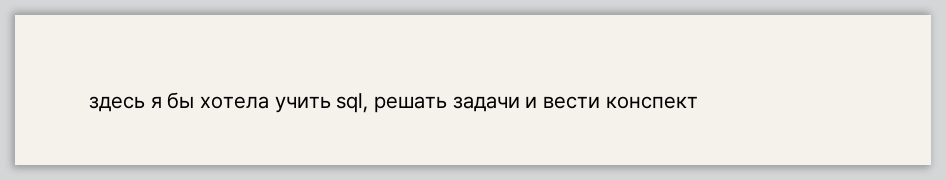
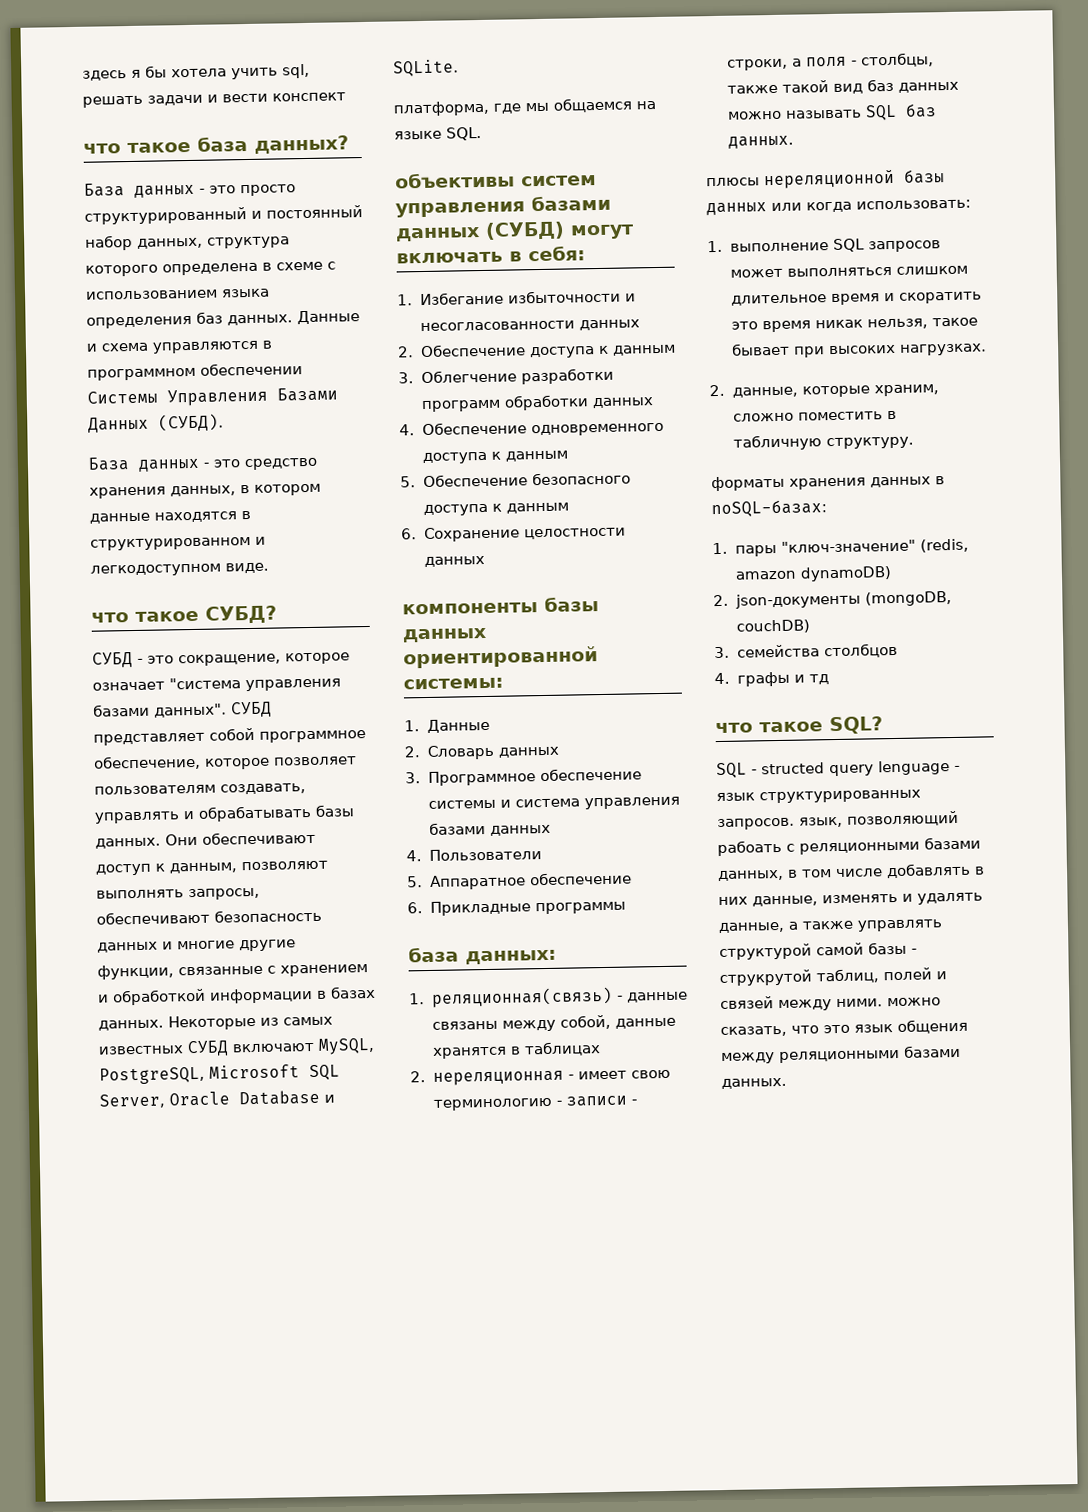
(698, 102) none -> [83,135,349,154] [84,183,296,198] [84,205,363,225] [85,234,290,251] [85,261,336,277] [85,288,270,300] [86,310,360,329] [86,340,272,354] [87,362,303,381] [87,387,338,407] [88,413,224,433] [88,457,318,472] [89,483,321,499] [89,510,251,524] [90,536,266,551] [90,562,269,577] [91,605,277,624] [92,652,350,668] [92,677,341,692] [93,701,272,718] [93,727,366,746] [93,754,357,771] [94,783,306,795] [94,804,355,824] [95,830,316,849] [95,860,328,876] [96,887,260,901] [96,908,322,925] [97,939,296,953] [97,964,368,980] [98,985,376,1006] [98,1014,333,1031] [98,1037,375,1057] [99,1064,340,1085] [99,1089,335,1109] [393,59,459,77] [393,97,656,117] [394,126,482,141] [395,171,597,189] [395,194,611,218] [395,221,634,242] [396,245,586,264] [397,289,636,306] [419,319,640,332] [397,343,676,359] [398,367,614,385] [420,394,654,413] [399,421,664,437] [421,450,568,465] [400,471,631,488] [422,502,569,517] [401,526,626,543] [423,555,485,568] [402,596,599,615] [402,627,487,643] [403,646,598,669] [403,677,504,690] [404,718,490,734] [404,744,560,761] [405,767,642,786] [427,796,680,810] [428,822,551,836] [406,848,542,862] [407,871,632,890] [407,900,626,916] [408,946,557,965] [409,986,688,1008] [431,1014,676,1032] [431,1041,601,1059] [410,1069,671,1086] [432,1095,637,1111] [726,52,934,71] [726,78,959,94] [727,103,937,121] [727,135,794,149] [706,169,945,190] [706,199,971,216] [707,238,941,253] [729,265,968,278] [730,291,982,306] [730,317,978,333] [730,342,987,358] [709,384,939,398] [732,410,897,422] [732,434,914,451] [711,475,945,492] [711,499,827,518] [712,538,969,557] [734,566,892,582] [713,591,952,609] [735,619,810,634] [714,642,898,659] [714,671,829,687] [715,716,883,735] [716,760,960,779] [716,789,921,804] [717,810,959,831] [717,836,981,857] [717,862,985,882] [718,892,983,907] [718,919,943,934] [719,941,917,961] [719,967,947,987] [720,996,941,1012] [720,1018,968,1038] [721,1044,961,1065] [721,1077,787,1090] // что такое база данных? // База данных - это просто структурированный и постоянный набор данных, структура которого определена в схеме с использованием языка определения баз данных. Данные и схема управляются в программном обеспечении Системы Управления Базами Данных (СУБД). // База данных - это средство хранения данных, в котором данные находятся в структурированном и легкодоступном виде. // что такое СУБД? // СУБД - это сокращение, которое означает "система управления базами данных". СУБД представляет собой программное обеспечение, которое позволяет пользователям создавать, управлять и обрабатывать базы данных. Они обеспечивают доступ к данным, позволяют выполнять запросы, обеспечивают безопасность данных и многие другие функции, связанные с хранением и обработкой информации в базах данных. Некоторые из самых известных СУБД включают MySQL, PostgreSQL, Microsoft SQL Server, Oracle Database и SQLite. // платформа, где мы общаемся на языке SQL. // объективы систем управления базами данных (СУБД) могут включать в себя: // 1. Избегание избыточности и несогласованности данных // 2. Обеспечение доступа к данным // 3. Облегчение разработки программ обработки данных // 4. Обеспечение одновременного доступа к данным // 5. Обеспечение безопасного доступа к данным // 6. Сохранение целостности данных // компоненты базы данных ориентированной системы: // 1. Данные // 2. Словарь данных // 3. Программное обеспечение системы и система управления базами данных // 4. Пользователи // 5. Аппаратное обеспечение // 6. Прикладные программы // база данных: // 1. реляционная(связь) - данные связаны между собой, данные хранятся в таблицах // 2. нереляционная - имеет свою терминологию - записи - строки, а поля - столбцы, также такой вид баз данных можно называть SQL баз данных. // плюсы нереляционной базы данных или когда использовать: // 1. выполнение SQL запросов может выполняться слишком длительное время и скоратить это время никак нельзя, такое бывает при высоких нагрузках. // 2. данные, которые храним, сложно поместить в табличную структуру. // форматы хранения данных в noSQL-базах: // 1. пары "ключ-значение" (redis, amazon dynamoDB) // 2. json-документы (mongoDB, couchDB) // 3. семейства столбцов // 4. графы и тд // что такое SQL? // SQL - structed query lenguage - язык структурированных запросов. язык, позволяющий рабоать с реляционными базами данных, в том числе добавлять в них данные, изменять и удалять данные, а также управлять структурой самой базы - струкрутой таблиц, полей и связей между ними. можно сказать, что это язык общения между реляционными базами данных.

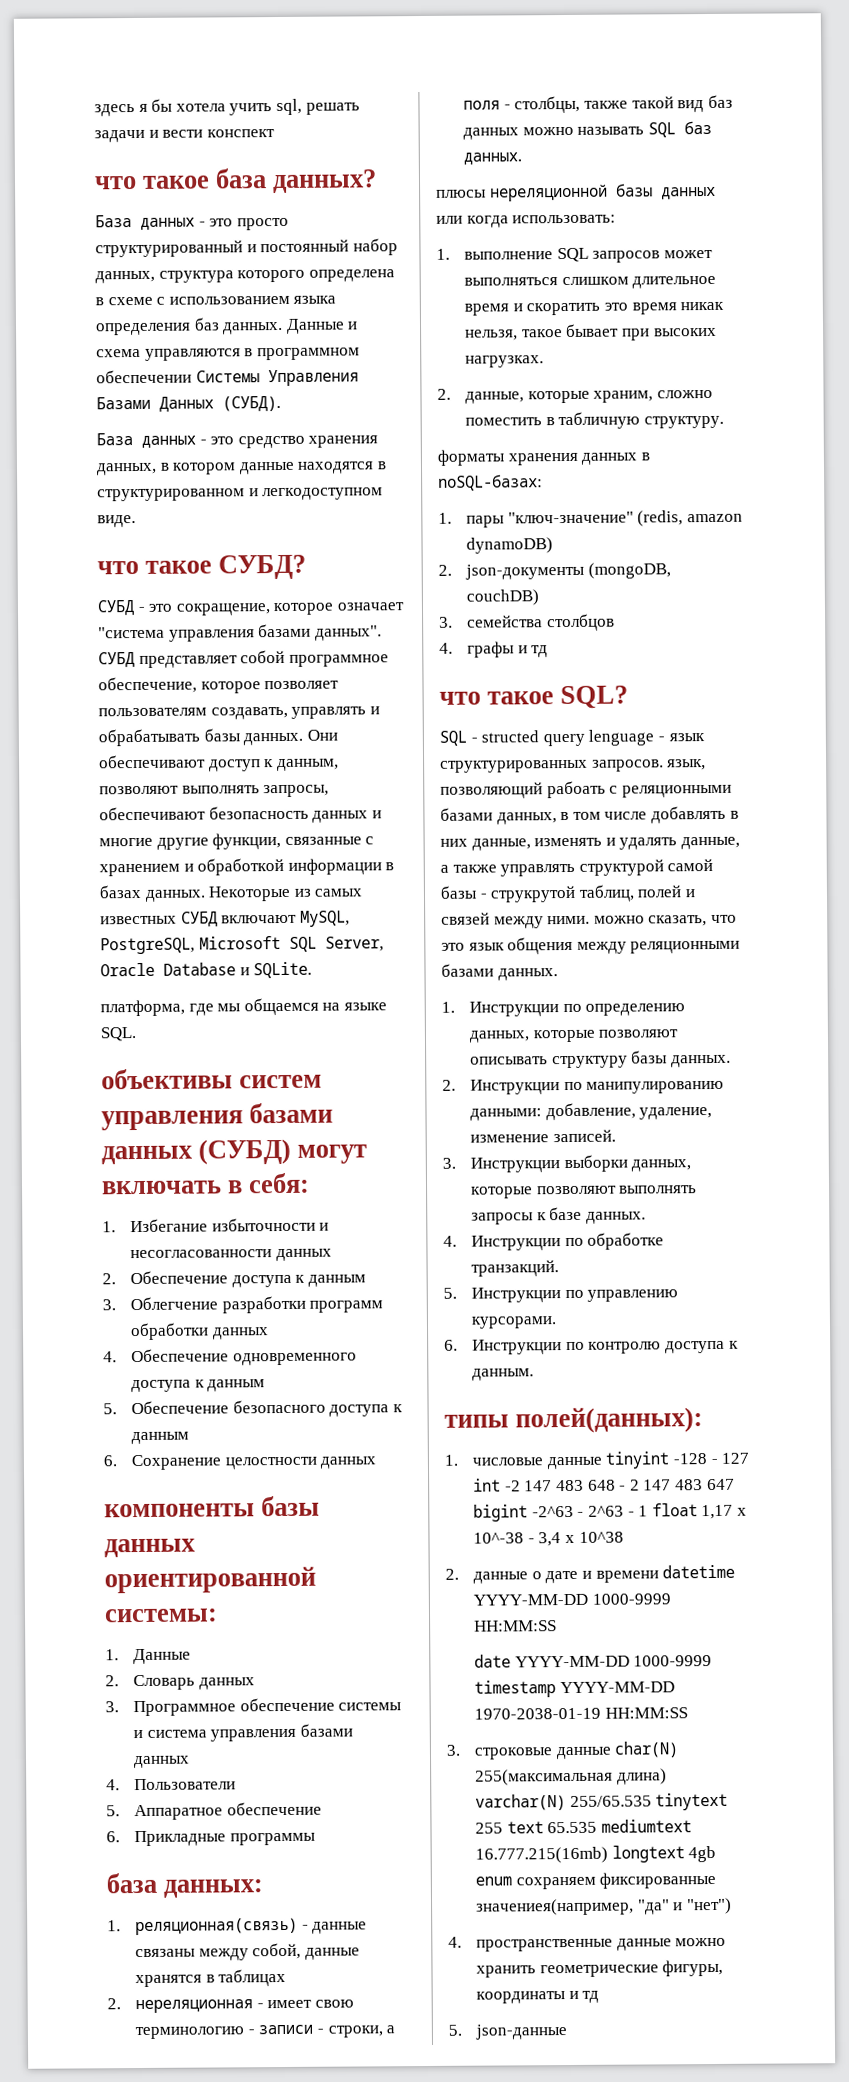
(787, 1083) none -> [441,1001,686,1017] [469,1029,679,1043] [470,1050,731,1069] [442,1079,725,1095] [470,1102,713,1121] [470,1129,616,1143] [442,1154,692,1173] [471,1185,698,1199] [471,1206,646,1225] [443,1232,665,1251] [471,1260,560,1277] [443,1287,679,1303] [471,1316,558,1329] [444,1339,739,1355] [472,1368,535,1381] [444,1407,704,1434] [444,1451,750,1470] [473,1478,735,1492] [473,1503,747,1522] [473,1531,624,1547] [445,1564,736,1584] [473,1593,671,1606] [474,1620,558,1632] [474,1654,713,1668] [474,1680,675,1698] [474,1707,688,1720] [446,1741,680,1760] [475,1768,667,1786] [475,1792,729,1811] [475,1819,692,1834] [475,1845,717,1864] [475,1871,717,1890] [475,1897,732,1916] [448,1936,727,1952] [476,1959,724,1978] [476,1990,600,2004] [448,2024,568,2040] // 1. Инструкции по определению данных, которые позволяют описывать структуру базы данных. // 2. Инструкции по манипулированию данными: добавление, удаление, изменение записей. // 3. Инструкции выборки данных, которые позволяют выполнять запросы к базе данных. // 4. Инструкции по обработке транзакций. // 5. Инструкции по управлению курсорами. // 6. Инструкции по контролю доступа к данным. // типы полей(данных): // 1. числовые данные tinyint -128 - 127 int -2 147 483 648 - 2 147 483 647 bigint -2^63 - 2^63 - 1 float 1,17 x 10^-38 - 3,4 x 10^38 // 2. данные о дате и времени datetime YYYY-MM-DD 1000-9999 HH:MM:SS // date YYYY-MM-DD 1000-9999 timestamp YYYY-MM-DD 1970-2038-01-19 HH:MM:SS // 3. строковые данные char(N) 255(максимальная длина) varchar(N) 255/65.535 tinytext 255 text 65.535 mediumtext 16.777.215(16mb) longtext 4gb enum сохраняем фиксированные значениея(например, "да" и "нет") // 4. пространственные данные можно хранить геометрические фигуры, координаты и тд // 5. json-данные

